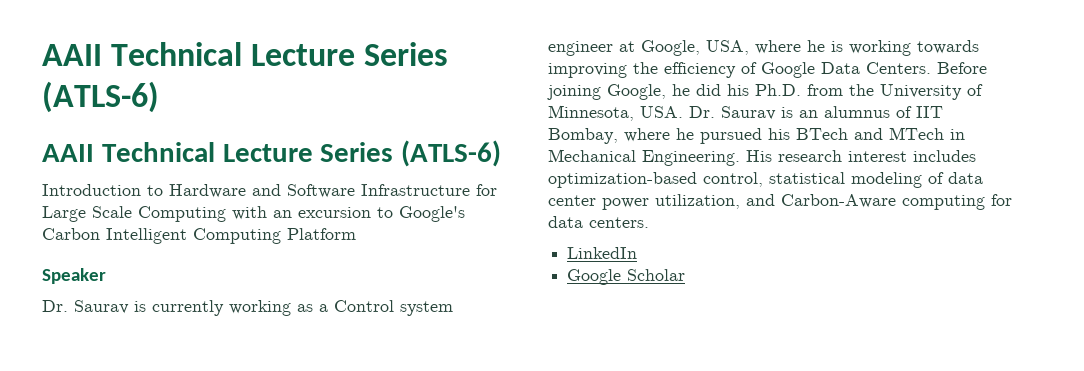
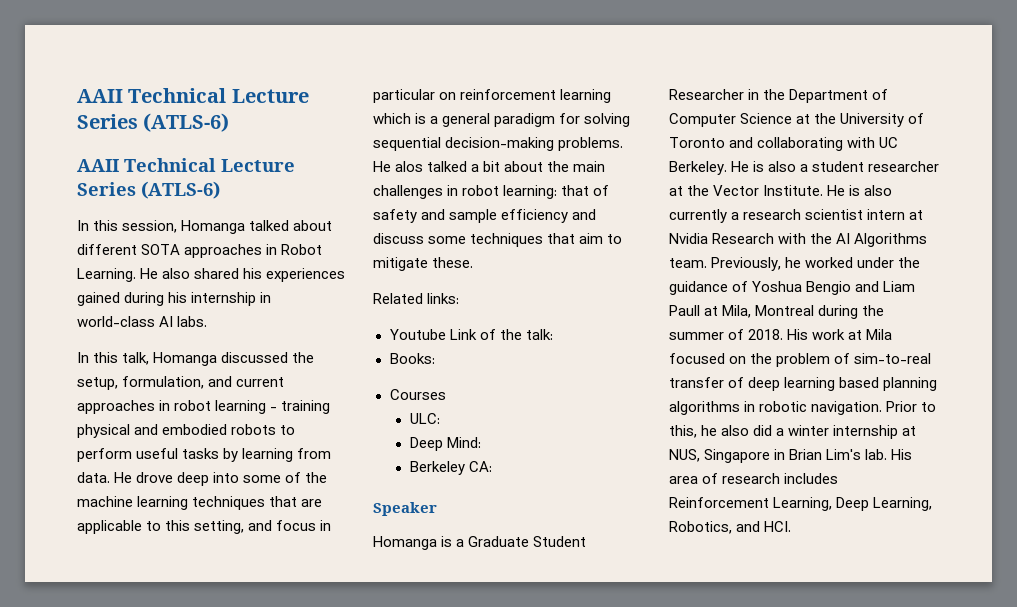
[42,184,497,198] [42,206,465,222] [42,228,356,244] [42,268,106,284] [42,300,453,316] [548,40,979,56] [548,62,987,78] [547,84,983,100] [548,105,943,121] [548,127,965,144] [548,149,976,166] [548,172,983,188] [548,194,1012,210] [548,216,649,228] [567,247,638,259] [567,269,686,285] Introduction to Hardware and Software Infrastructure for Large Scale Computing with an excursion to Google's Carbon Intelligent Computing Platform // Speaker // Dr. Saurav is currently working as a Control system engineer at Google, USA, where he is working towards improving the efficiency of Google Data Centers. Before joining Google, he did his Ph.D. from the University of Minnesota, USA. Dr. Saurav is an alumnus of IIT Bombay, where he pursued his BTech and MTech in Mechanical Engineering. His research interest includes optimization-based control, statistical modeling of data center power utilization, and Carbon-Aware computing for data centers. // LinkedIn // Google Scholar -> [77,220,333,234] [77,244,323,258] [77,268,346,282] [77,292,272,306] [77,316,208,327] [77,352,315,366] [77,376,285,390] [77,400,331,414] [77,424,296,438] [77,448,332,462] [77,472,328,486] [77,496,323,510] [77,520,332,534] [373,89,612,103] [373,113,631,127] [373,137,624,151] [373,161,606,172] [373,185,610,199] [373,209,597,223] [373,233,623,247] [373,257,474,271] [373,293,460,304] [389,329,553,340] [389,353,435,364] [389,389,446,400] [409,413,440,424] [409,437,481,451] [409,461,492,475] [373,502,437,516] [373,536,587,550] [669,89,889,103] [669,113,925,127] [669,137,899,151] [669,161,940,175] [669,185,893,196] [669,209,924,223] [669,233,928,247] [669,257,921,271] [669,281,916,295] [669,305,885,319] [669,329,893,340] [669,353,932,367] [669,377,938,391] [669,401,937,415] [669,425,917,439] [669,449,913,463] [669,473,839,484] [669,497,933,511] [669,521,792,534] In this session, Homanga talked about different SOTA approaches in Robot Learning. He also shared his experiences gained during his internship in world-class AI labs. // In this talk, Homanga discussed the setup, formulation, and current approaches in robot learning - training physical and embodied robots to perform useful tasks by learning from data. He drove deep into some of the machine learning techniques that are applicable to this setting, and focus in particular on reinforcement learning which is a general paradigm for solving sequential decision-making problems. He alos talked a bit about the main challenges in robot learning: that of safety and sample efficiency and discuss some techniques that aim to mitigate these. // Related links: // Youtube Link of the talk: // Books: // Courses // ULC: // Deep Mind: // Berkeley CA: // Speaker // Homanga is a Graduate Student Researcher in the Department of Computer Science at the University of Toronto and collaborating with UC Berkeley. He is also a student researcher at the Vector Institute. He is also currently a research scientist intern at Nvidia Research with the AI Algorithms team. Previously, he worked under the guidance of Yoshua Bengio and Liam Paull at Mila, Montreal during the summer of 2018. His work at Mila focused on the problem of sim-to-real transfer of deep learning based planning algorithms in robotic navigation. Prior to this, he also did a winter internship at NUS, Singapore in Brian Lim's lab. His area of research includes Reinforcement Learning, Deep Learning, Robotics, and HCI.

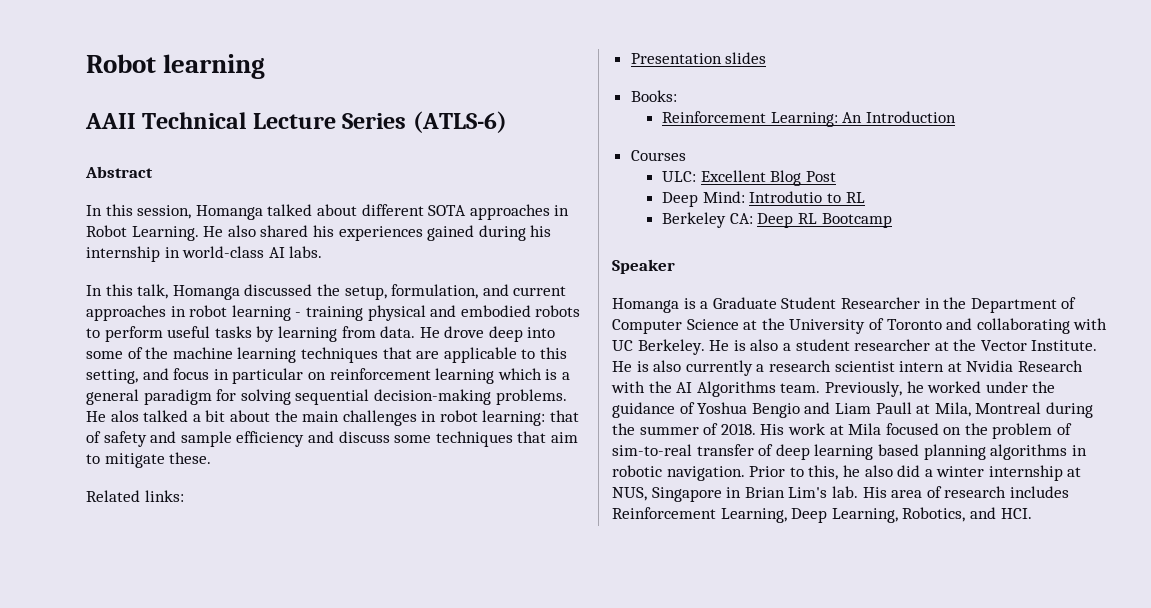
[77,88,309,103] [77,113,230,132] [77,158,295,172] [77,181,220,199] AAII Technical Lecture Series (ATLS-6) // AAII Technical Lecture Series (ATLS-6) -> [86,54,266,79] [85,111,507,133] [85,166,153,178] Robot learning // AAII Technical Lecture Series (ATLS-6) // Abstract
[389,329,553,340] [389,353,435,364] Youtube Link of the talk: // Books: -> [630,52,767,64] [630,90,677,102] [662,111,957,127] Presentation slides // Books: // Reinforcement Learning: An Introduction
(440, 418) none -> [700,170,837,186] Excellent Blog Post
(481, 442) none -> [749,191,865,203] Introdutio to RL
(492, 466) none -> [757,213,892,228] Deep RL Bootcamp

